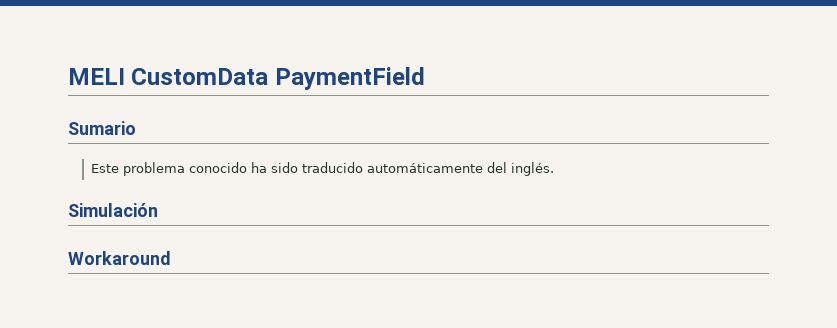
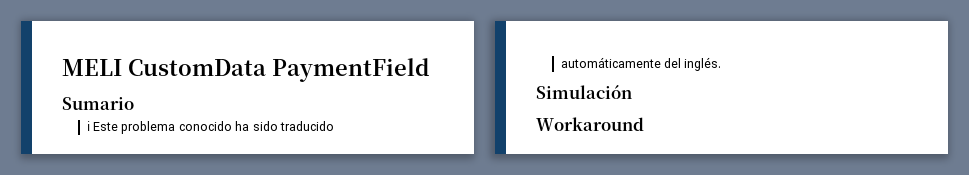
(136, 128) none -> [86,121,90,131] ℹ

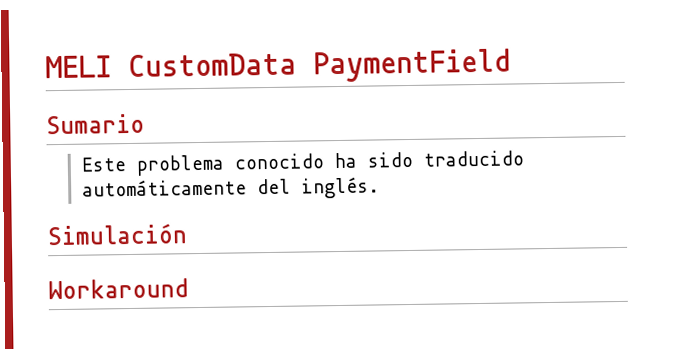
[86,121,90,131] ℹ -> (145, 124) none

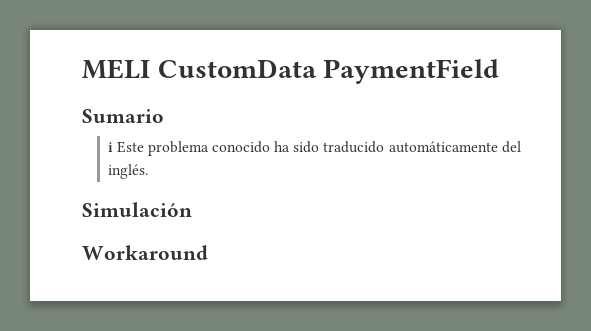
(145, 124) none -> [108,142,114,152] ℹ

